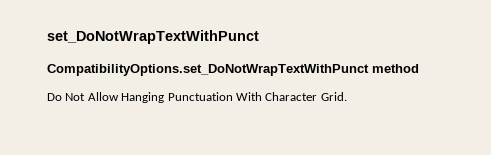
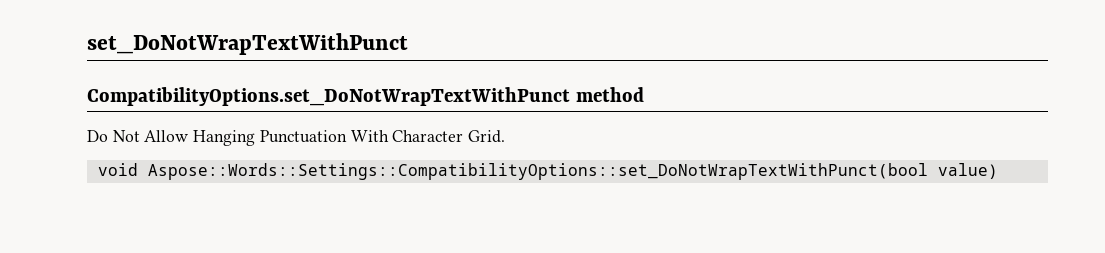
(347, 96) none -> [97,163,998,180] // void Aspose::Words::Settings::CompatibilityOptions::set_DoNotWrapTextWithPunct(bool value)

